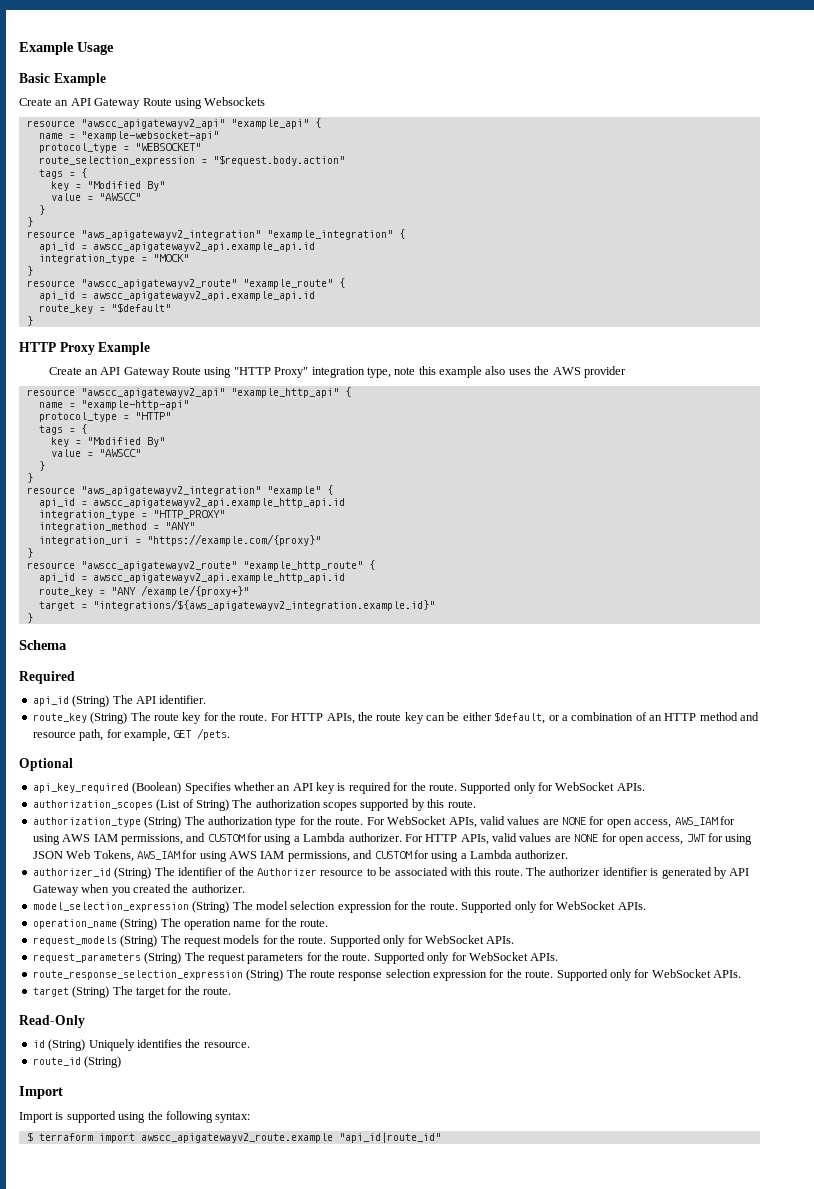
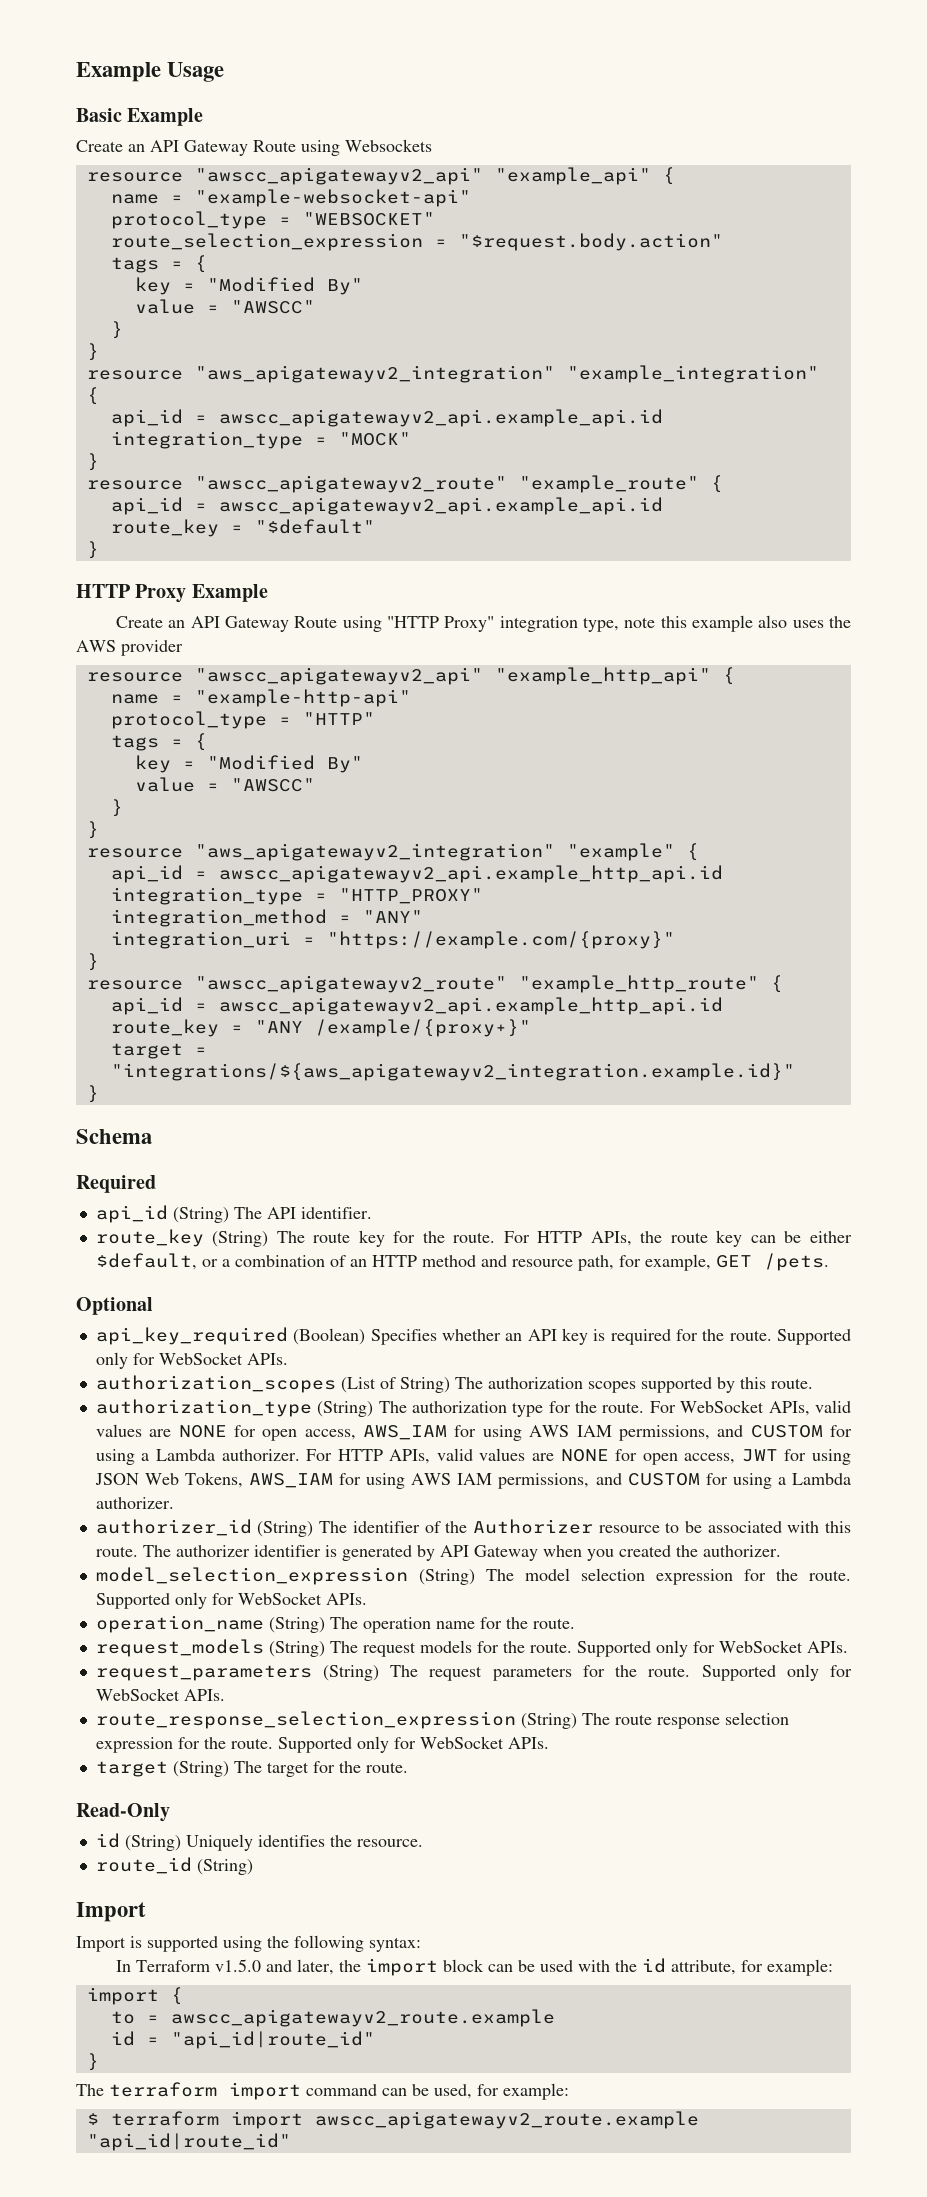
(251, 1117) none -> [116,1958,834,1976] [86,1987,183,2005] [110,2009,555,2027] [110,2031,375,2049] [86,2053,99,2071] [76,2082,569,2100] // In Terraform v1.5.0 and later, the import block can be used with the id attribute, for example: // import { // to = awscc_apigatewayv2_route.example // id = "api_id|route_id" // } // The terraform import command can be used, for example:

